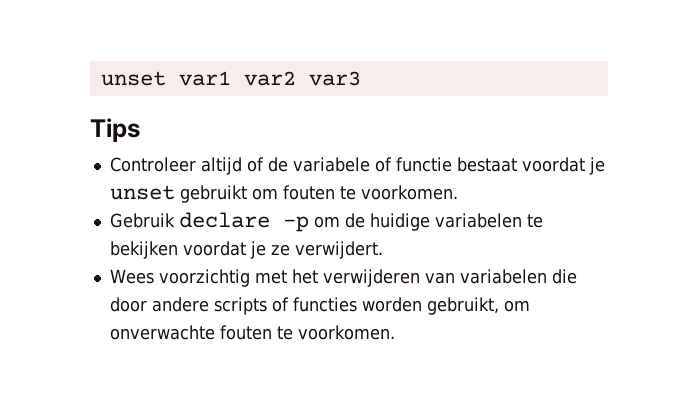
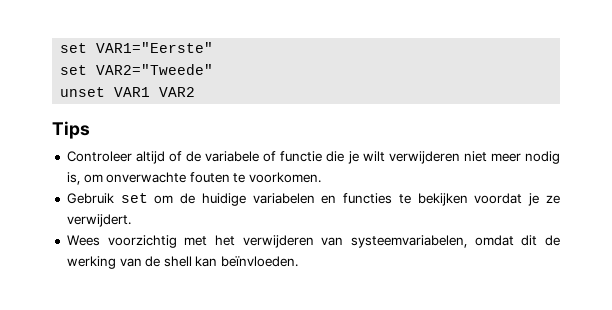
[100,71,361,86] unset var1 var2 var3 -> [60,42,214,53] [60,64,214,75] [60,87,196,97] set VAR1="Eerste" // set VAR2="Tweede" // unset VAR1 VAR2
[456,157,605,175] [109,185,278,203] bestaat voordat je unset gebruikt om -> [326,151,561,164] [66,172,187,185] die je wilt verwijderen niet meer nodig is, om onverwachte
[178,212,309,232] declare -p -> [120,193,148,203] set
(522, 220) none -> [321,193,393,204] en functies
[459,269,577,284] [109,297,530,315] [109,325,395,340] variabelen die door andere scripts of functies worden gebruikt, om onverwachte fouten te voorkomen. -> [350,235,560,248] [66,256,299,269] systeemvariabelen, omdat dit de werking van de shell kan beïnvloeden.

